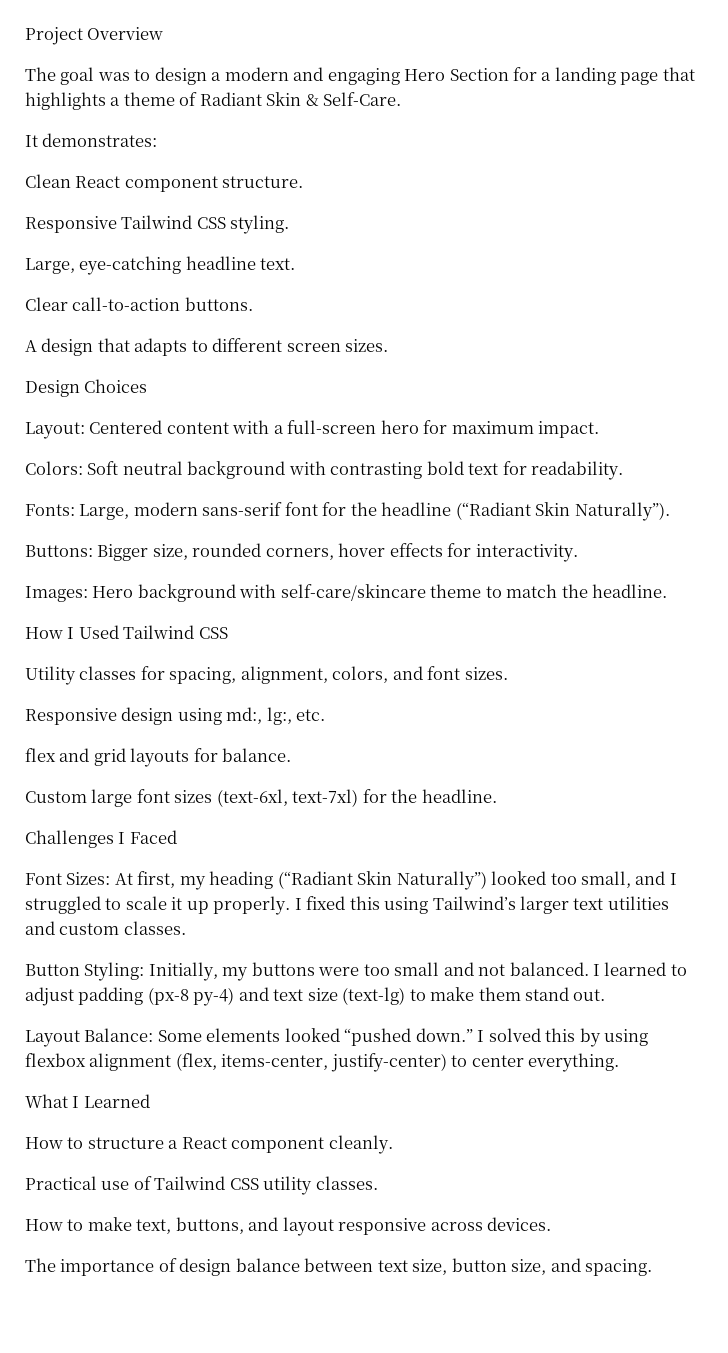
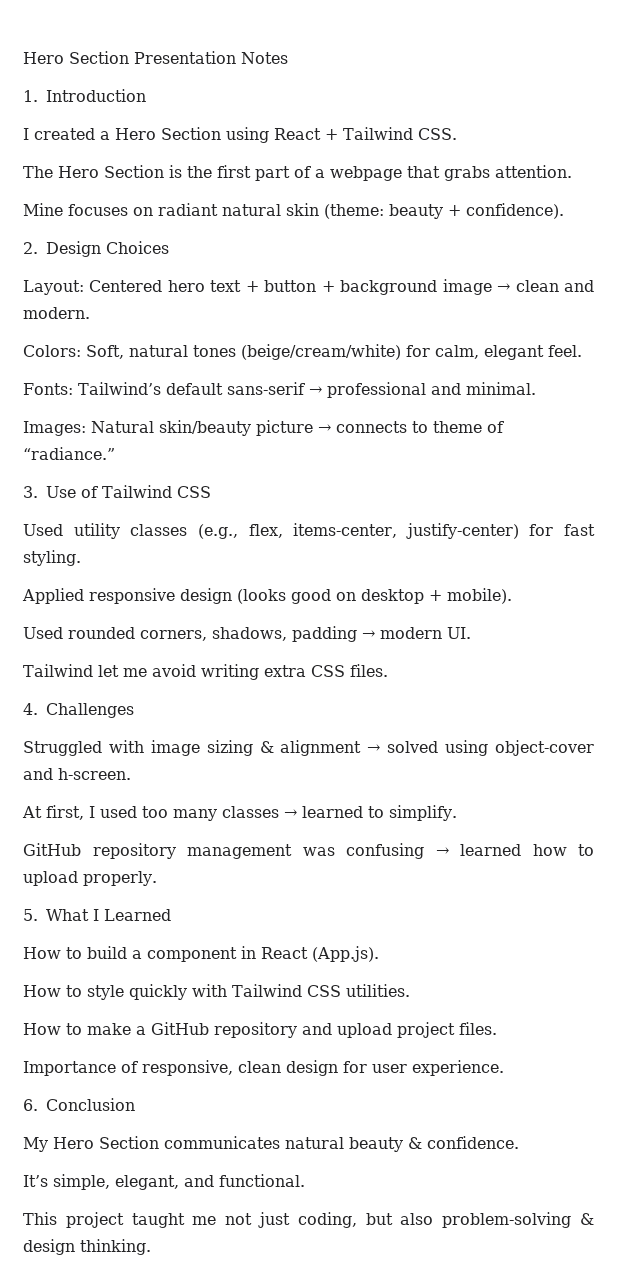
[25,27,164,45] [25,67,695,85] [25,92,402,110] [25,133,158,147] [25,174,304,192] [25,215,290,234] [25,256,296,275] [25,297,253,311] [25,338,389,356] [25,379,148,397] [25,420,600,439] [25,461,624,480] [25,502,670,521] [25,543,578,562] [25,584,668,602] [25,625,228,639] [25,666,508,685] [25,707,326,725] [25,748,292,767] [25,789,497,807] [25,830,177,848] [25,871,677,890] [25,896,669,915] [25,921,186,935] [25,962,687,981] [25,987,606,1006] [25,1028,649,1047] [25,1053,620,1072] Project Overview // The goal was to design a modern and engaging Hero Section for a landing page that highlights a theme of Radiant Skin & Self-Care. // It demonstrates: // Clean React component structure. // Responsive Tailwind CSS styling. // Large, eye-catching headline text. // Clear call-to-action buttons. // A design that adapts to different screen sizes. // Design Choices // Layout: Centered content with a full-screen hero for maximum impact. // Colors: Soft neutral background with contrasting bold text for readability. // Fonts: Large, modern sans-serif font for the headline (“Radiant Skin Naturally”). // Buttons: Bigger size, rounded corners, hover effects for interactivity. // Images: Hero background with self-care/skincare theme to match the headline. // How I Used Tailwind CSS // Utility classes for spacing, alignment, colors, and font sizes. // Responsive design using md:, lg:, etc. // flex and grid layouts for balance. // Custom large font sizes (text-6xl, text-7xl) for the headline. // Challenges I Faced // Font Sizes: At first, my heading (“Radiant Skin Naturally”) looked too small, and I struggled to scale it up properly. I fixed this using Tailwind’s larger text utilities and custom classes. // Button Styling: Initially, my buttons were too small and not balanced. I learned to adjust padding (px-8 py-4) and text size (text-lg) to make them stand out. // Layout Balance: Some elements looked “pushed down.” I solved this by using flexbox alignment (flex, items-center, justify-center) to center everything. // -> [23,51,288,64] [23,89,146,102] [23,127,457,143] [23,165,572,181] [23,203,564,219] [23,241,169,257] [23,279,594,295] [23,307,90,319] [23,344,582,360] [23,382,536,398] [23,420,504,436] [23,447,115,460] [23,485,211,498] [23,523,595,539] [23,550,81,566] [22,588,512,604] [23,626,471,642] [23,664,388,680] [23,703,134,718] [23,740,595,756] [23,768,131,780] [22,805,457,821] [23,843,594,859] [23,871,157,886] [23,909,38,921] Hero Section Presentation Notes // 1. Introduction // I created a Hero Section using React + Tailwind CSS. // The Hero Section is the first part of a webpage that grabs attention. // Mine focuses on radiant natural skin (theme: beauty + confidence). // 2. Design Choices // Layout: Centered hero text + button + background image → clean and modern. // Colors: Soft, natural tones (beige/cream/white) for calm, elegant feel. // Fonts: Tailwind’s default sans-serif → professional and minimal. // Images: Natural skin/beauty picture → connects to theme of “radiance.” // 3. Use of Tailwind CSS // Used utility classes (e.g., flex, items-center, justify-center) for fast styling. // Applied responsive design (looks good on desktop + mobile). // Used rounded corners, shadows, padding → modern UI. // Tailwind let me avoid writing extra CSS files. // 4. Challenges // Struggled with image sizing & alignment → solved using object-cover and h-screen. // At first, I used too many classes → learned to simplify. // GitHub repository management was confusing → learned how to upload properly. // 5.
[87,1135,393,1154] [25,1176,378,1195] [25,1217,552,1236] [25,1258,653,1276] structure a React component cleanly. // Practical use of Tailwind CSS utility classes. // How to make text, buttons, and layout responsive across devices. // The importance of design balance between text size, button size, and spacing. -> [87,946,379,962] [23,984,410,1000] [23,1022,497,1038] [23,1060,504,1076] [23,1098,135,1111] [23,1136,519,1152] [23,1174,305,1190] [23,1212,594,1228] [23,1239,151,1255] build a component in React (App.js). // How to style quickly with Tailwind CSS utilities. // How to make a GitHub repository and upload project files. // Importance of responsive, clean design for user experience. // 6. Conclusion // My Hero Section communicates natural beauty & confidence. // It’s simple, elegant, and functional. // This project taught me not just coding, but also problem-solving & design thinking.

